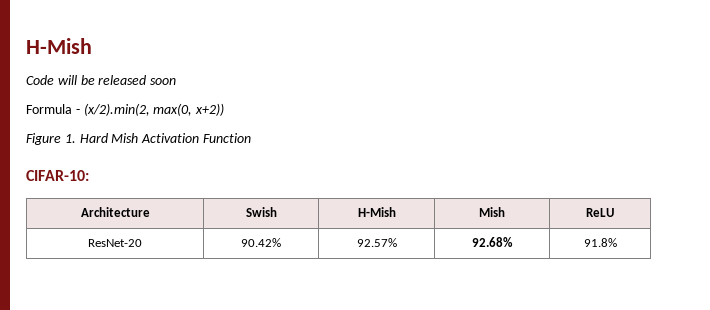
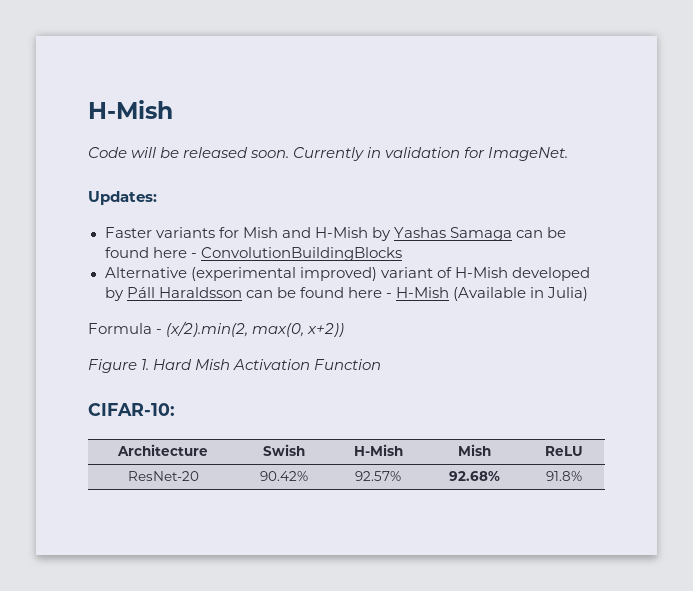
[150,78,177,85] soon -> [250,147,569,161] [88,191,157,205] [104,227,566,241] [104,247,402,261] [104,267,590,281] [104,287,589,301] soon. Currently in validation for ImageNet. // Updates: // Faster variants for Mish and H-Mish by Yashas Samaga can be found here - ConvolutionBuildingBlocks // Alternative (experimental improved) variant of H-Mish developed by Páll Haraldsson can be found here - H-Mish (Available in Julia)

